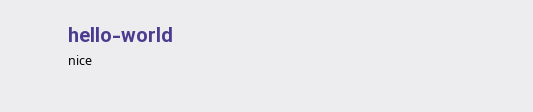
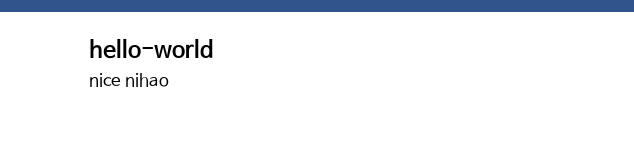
(92, 60) none -> [125,73,170,87] nihao

